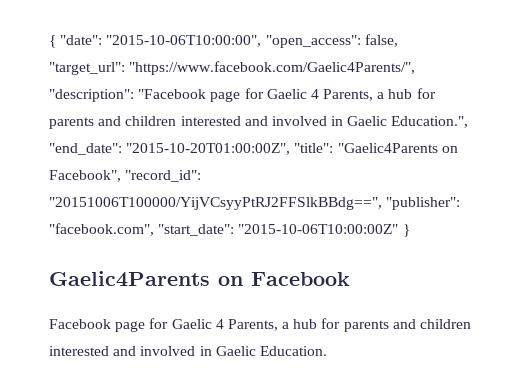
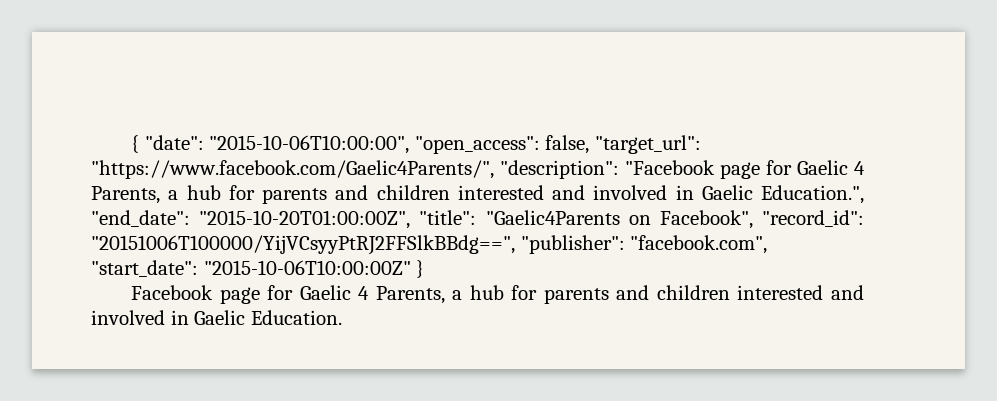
[49,271,350,287] // Gaelic4Parents on Facebook -> (425, 269) none

